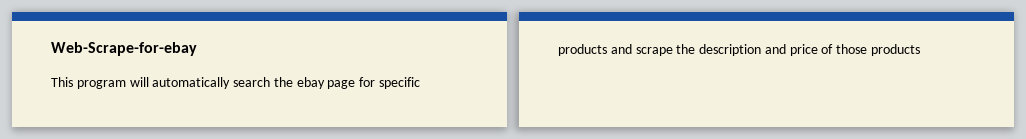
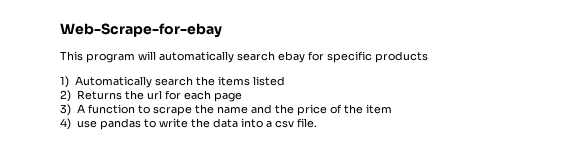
[273,77,356,89] the ebay page -> [278,51,305,63] ebay
[610,44,921,56] and scrape the description and price of those products -> [60,76,285,88] [60,90,242,102] [60,104,392,116] [60,118,317,130] // 1) Automatically search the items listed // 2) Returns the url for each page // 3) A function to scrape the name and the price of the item // 4) use pandas to write the data into a csv file.

